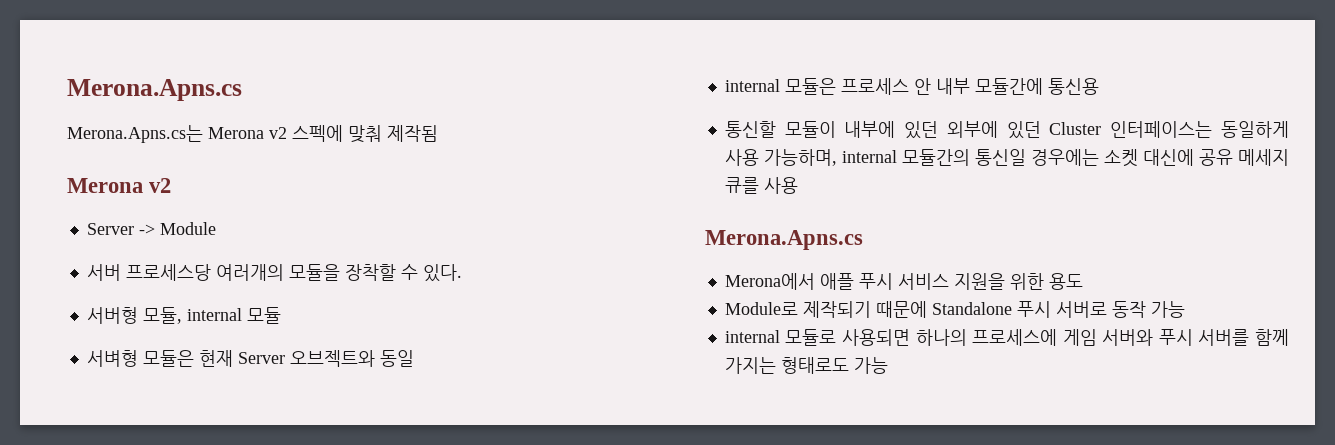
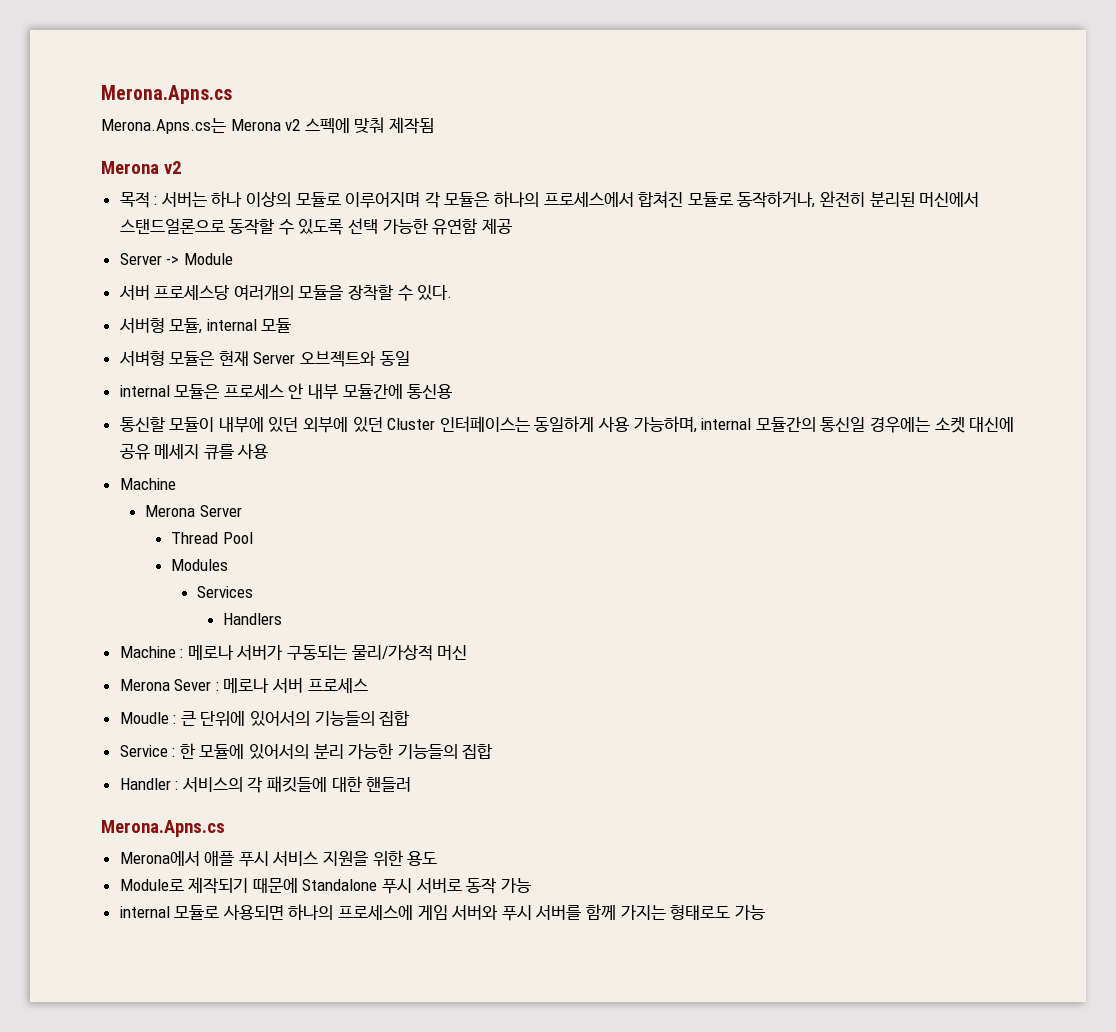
(172, 185) none -> [119,191,980,208] [119,218,512,235] // 목적 : 서버는 하나 이상의 모듈로 이루어지며 각 모듈은 하나의 프로세스에서 합쳐진 모듈로 동작하거나, 완전히 분리된 머신에서 스탠드얼론으로 동작할 수 있도록 선택 가능한 유연함 제공
(798, 185) none -> [119,478,176,490] [145,505,243,517] [171,532,253,544] [171,559,229,571] [197,586,254,598] [222,613,282,625] [119,645,468,661] [119,678,368,693] [119,710,410,727] [119,743,493,759] [119,776,412,793] // Machine // Merona Server // Thread Pool // Modules // Services // Handlers // Machine : 메로나 서버가 구동되는 물리/가상적 머신 // Merona Sever : 메로나 서버 프로세스 // Moudle : 큰 단위에 있어서의 기능들의 집합 // Service : 한 모듈에 있어서의 분리 가능한 기능들의 집합 // Handler : 서비스의 각 패킷들에 대한 핸들러

